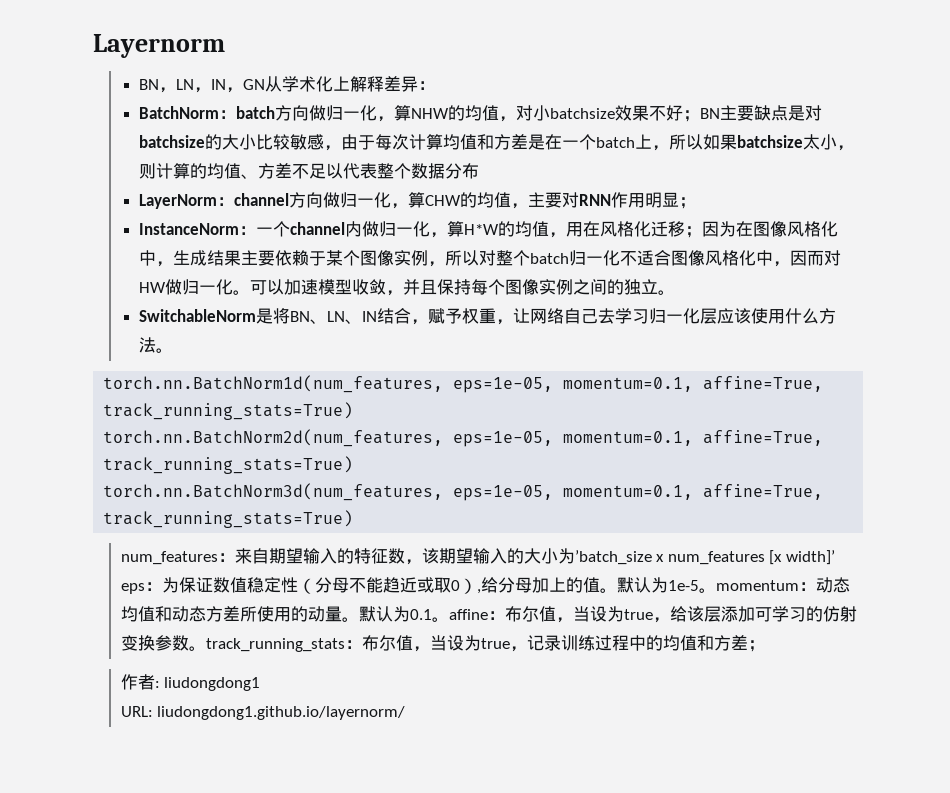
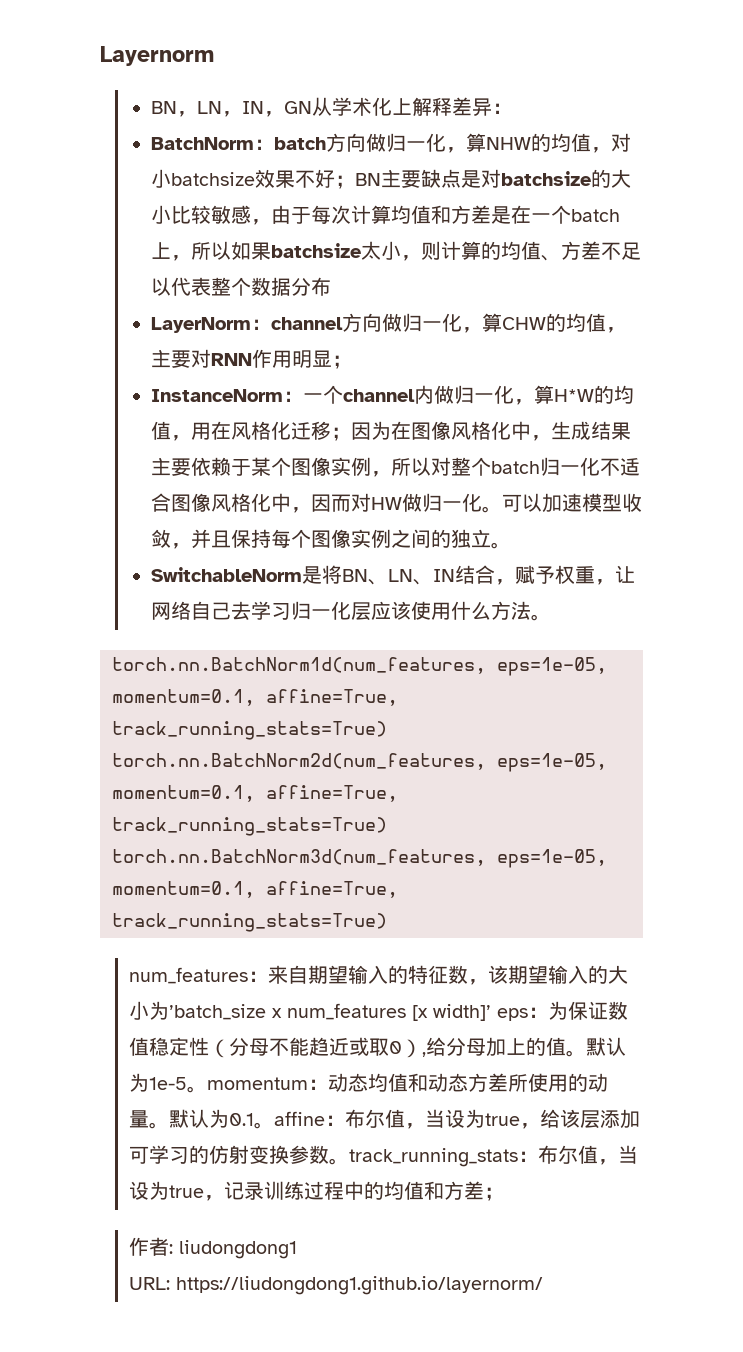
[157,706,406,720] liudongdong1.github.io/layernorm/ -> [176,1276,544,1295] https://liudongdong1.github.io/layernorm/

